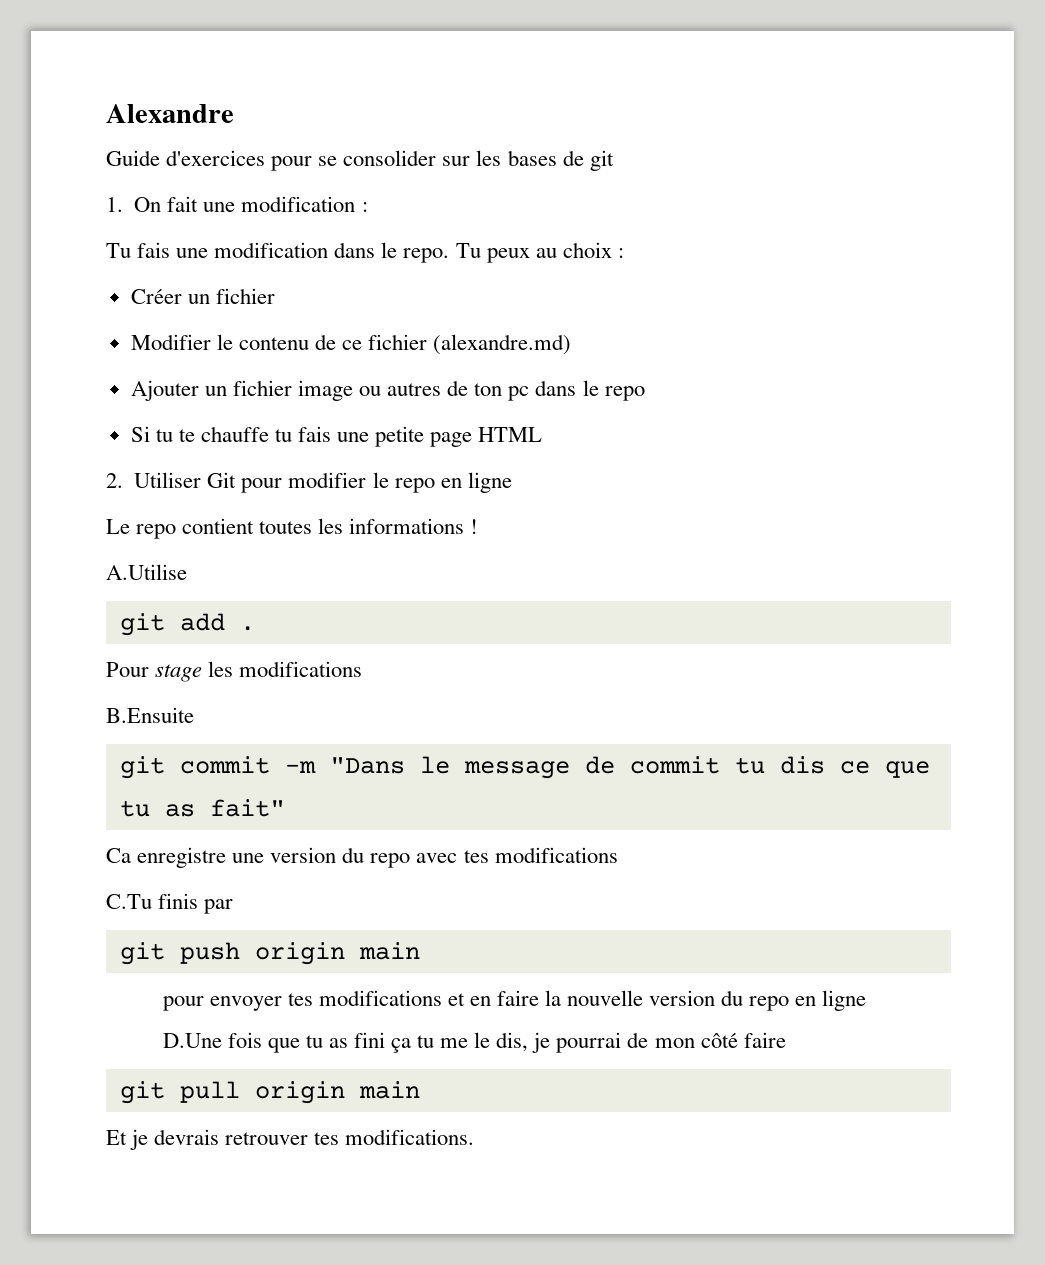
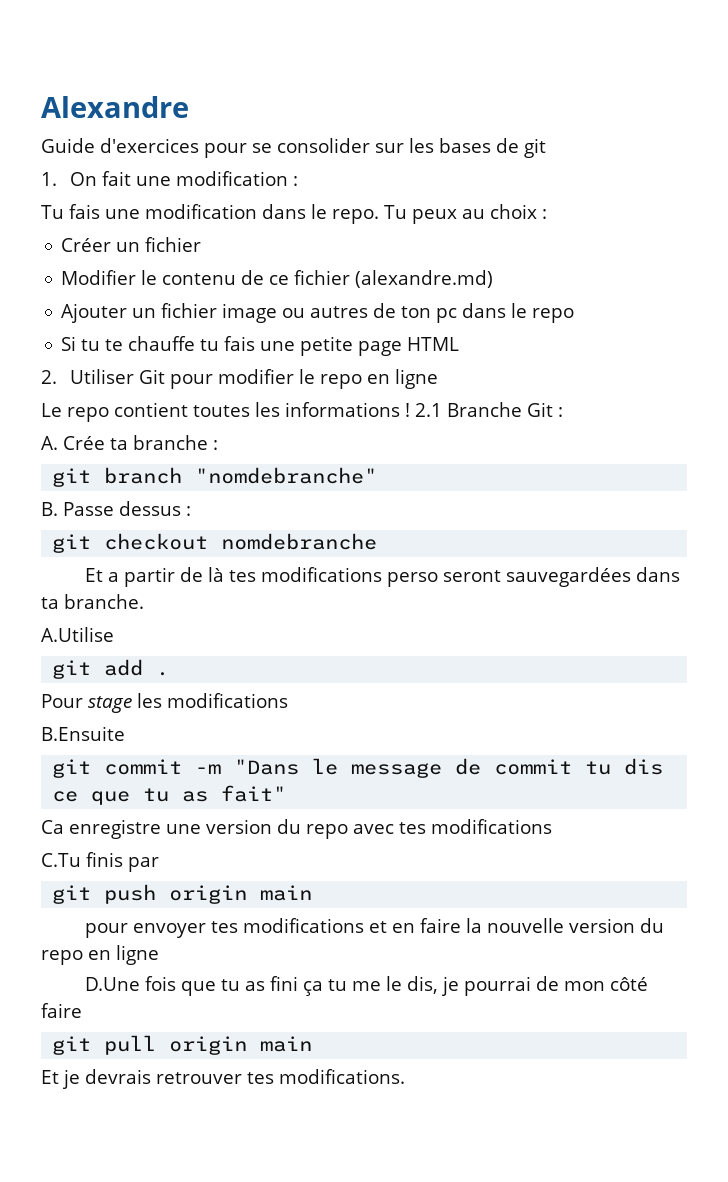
(479, 526) none -> [415,402,563,417] [41,435,218,450] [52,467,378,487] [41,501,191,516] [52,533,378,553] [84,567,680,587] [41,594,144,609] 2.1 Branche Git : // A. Crée ta branche : // git branch "nomdebranche" // B. Passe dessus : // git checkout nomdebranche // Et a partir de là tes modifications perso seront sauvegardées dans ta branche.

